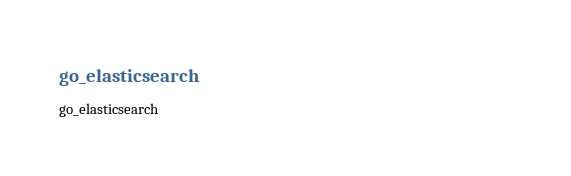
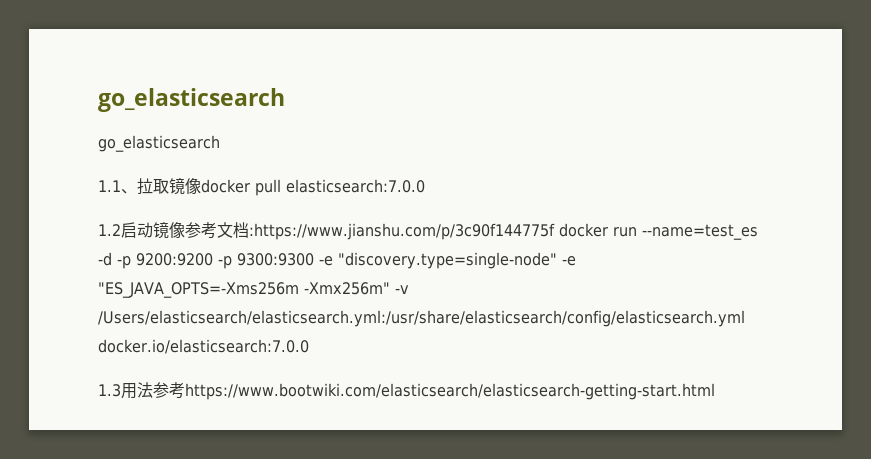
(159, 110) none -> [98,177,425,196] [98,221,758,240] [98,252,576,269] [98,282,409,298] [98,310,745,327] [98,339,309,354] [98,382,715,400] // 1.1、拉取镜像docker pull elasticsearch:7.0.0 // 1.2启动镜像参考文档:https://www.jianshu.com/p/3c90f144775f docker run --name=test_es -d -p 9200:9200 -p 9300:9300 -e "discovery.type=single-node" -e "ES_JAVA_OPTS=-Xms256m -Xmx256m" -v /Users/elasticsearch/elasticsearch.yml:/usr/share/elasticsearch/config/elasticsearch.yml docker.io/elasticsearch:7.0.0 // 1.3用法参考https://www.bootwiki.com/elasticsearch/elasticsearch-getting-start.html

